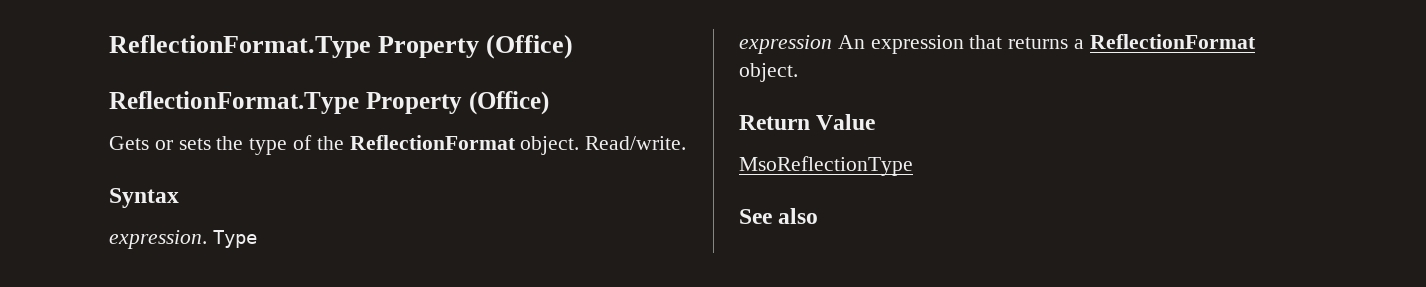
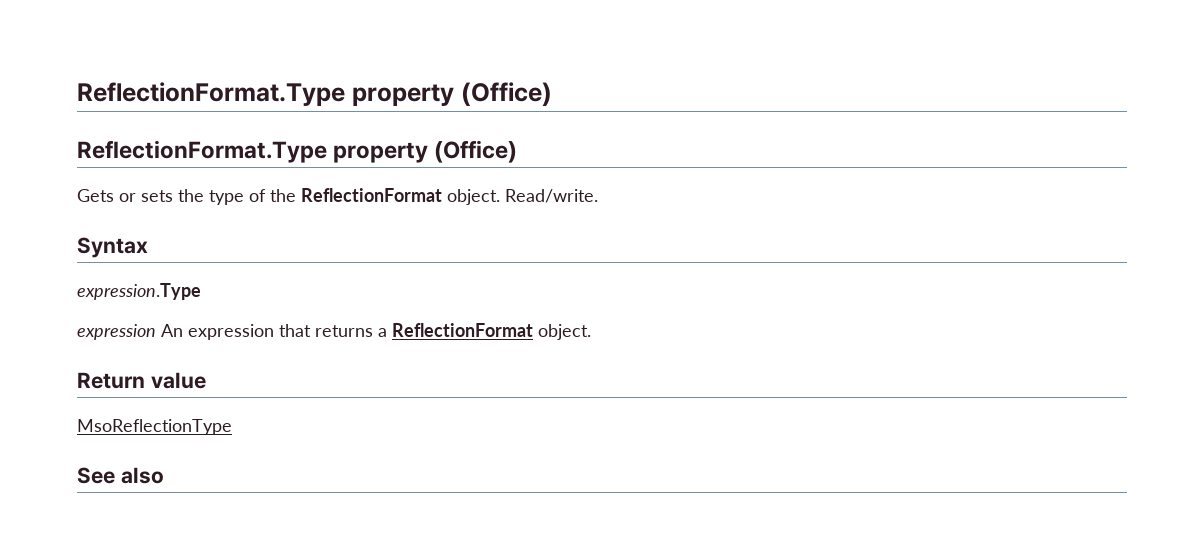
[109,35,480,58] ReflectionFormat.Type Property -> [77,82,454,106] ReflectionFormat.Type property
[365,92,462,114] Property -> [333,142,429,163] property
[109,230,257,249] expression. Type -> [77,283,201,300] expression.Type
[816,114,876,130] Value -> [150,372,206,389] value

